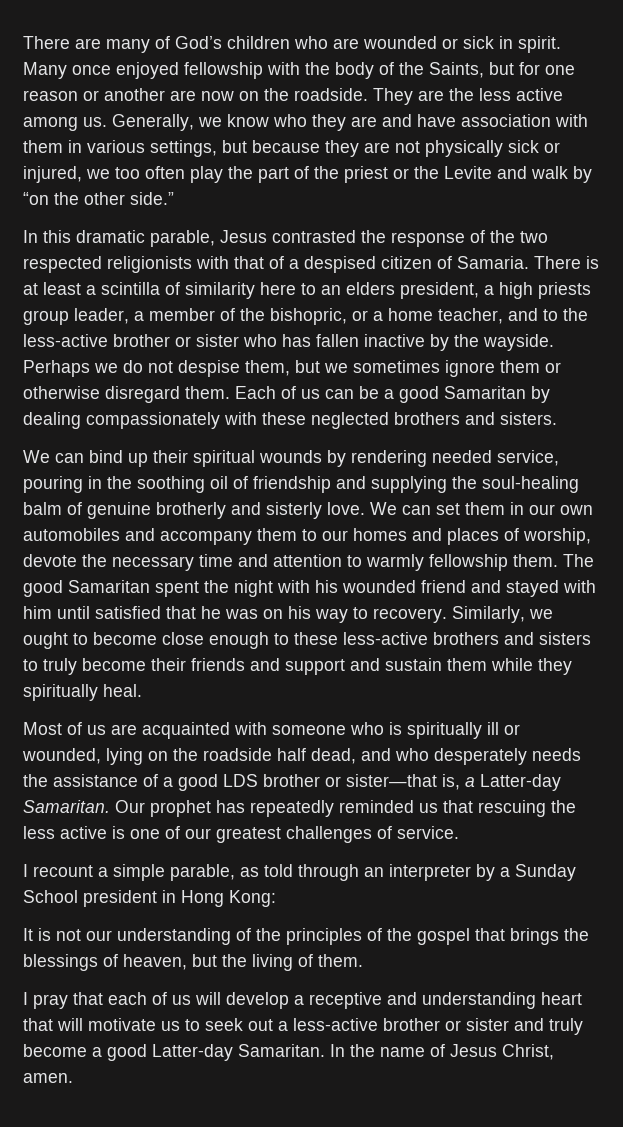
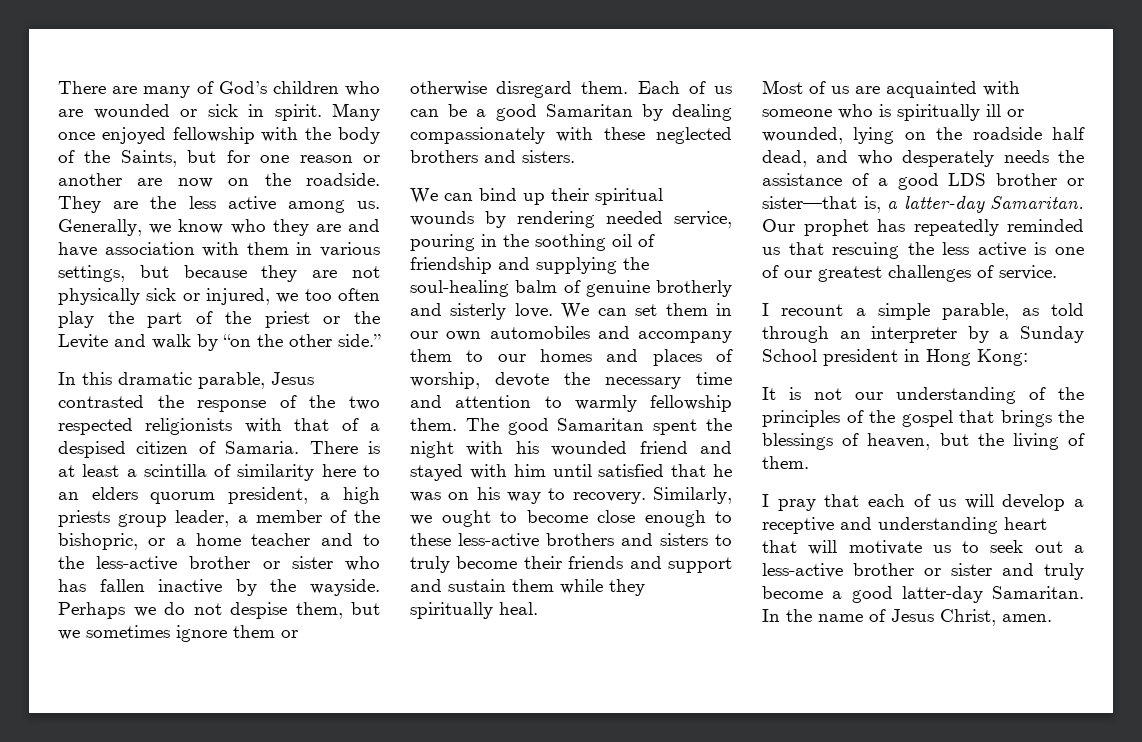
(395, 288) none -> [150,492,216,504] quorum
[438,308,503,324] teacher, -> [251,533,311,546] teacher
[480,774,561,791] Latter-day -> [903,196,985,213] latter-day
[152,1044,233,1061] Latter-day -> [901,586,983,603] latter-day

